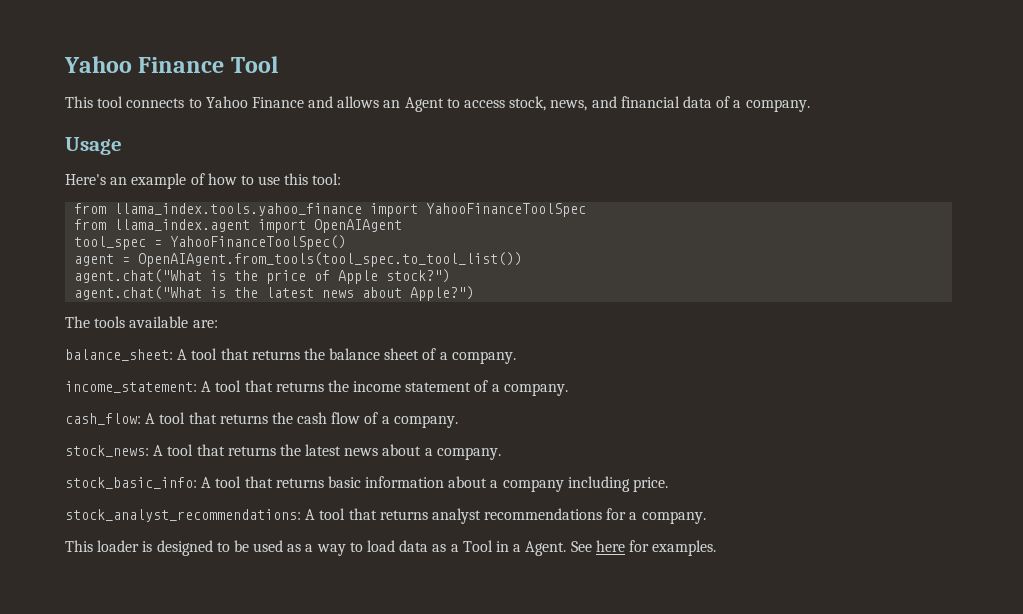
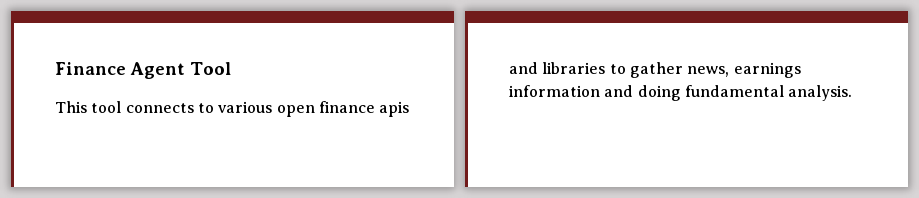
[64,56,225,73] Yahoo Finance -> [55,62,185,79] Finance Agent
[205,96,810,112] [65,137,122,155] [65,173,342,189] [74,203,587,217] [74,219,403,233] [74,235,347,250] [74,252,523,267] [74,269,451,284] [74,286,475,301] [65,316,218,328] [65,348,516,364] [65,380,568,396] [65,412,458,428] [65,444,501,460] [65,476,669,492] [65,508,706,524] [65,540,717,556] Yahoo Finance and allows an Agent to access stock, news, and financial data of a company. // Usage // Here's an example of how to use this tool: // from llama_index.tools.yahoo_finance import YahooFinanceToolSpec // from llama_index.agent import OpenAIAgent // tool_spec = YahooFinanceToolSpec() // agent = OpenAIAgent.from_tools(tool_spec.to_tool_list()) // agent.chat("What is the price of Apple stock?") // agent.chat("What is the latest news about Apple?") // The tools available are: // balance_sheet: A tool that returns the balance sheet of a company. // income_statement: A tool that returns the income statement of a company. // cash_flow: A tool that returns the cash flow of a company. // stock_news: A tool that returns the latest news about a company. // stock_basic_info: A tool that returns basic information about a company including price. // stock_analyst_recommendations: A tool that returns analyst recommendations for a company. // This loader is designed to be used as a way to load data as a Tool in a Agent. See here for examples. -> [218,101,410,117] [509,62,801,78] [509,85,853,101] various open finance apis and libraries to gather news, earnings information and doing fundamental analysis.

